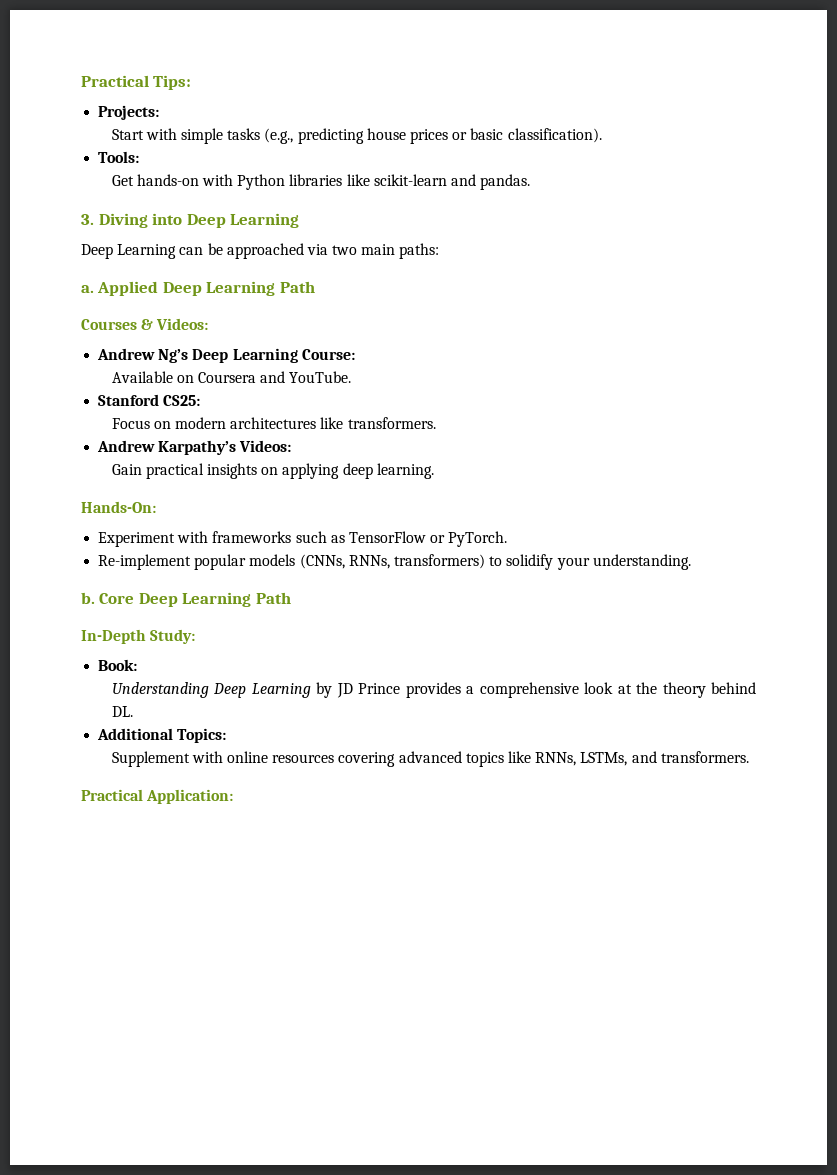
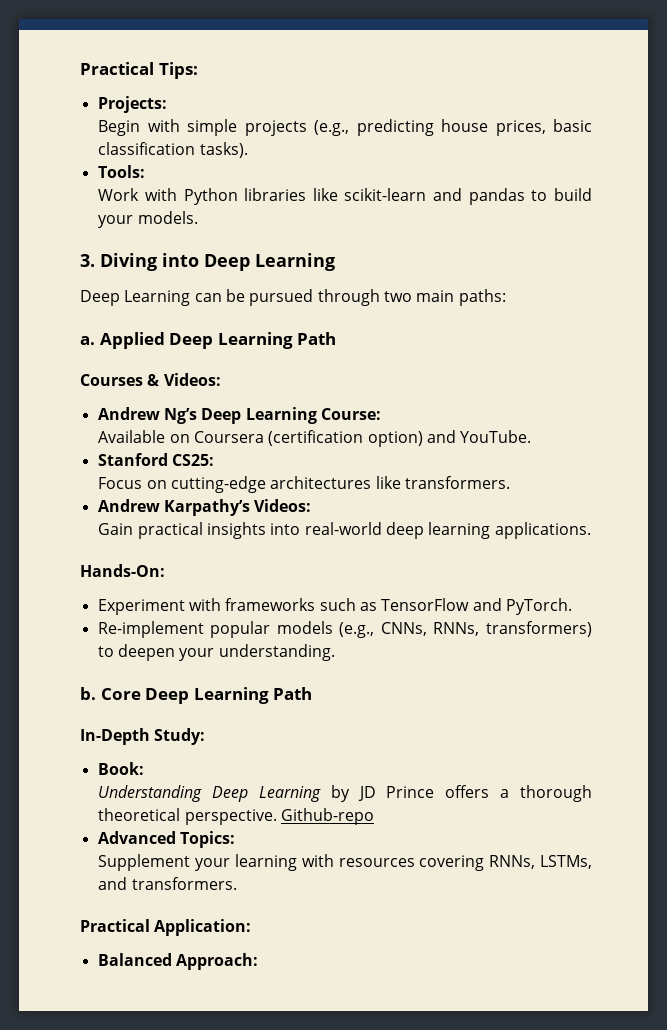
[111,129,144,140] Start -> [98,120,141,136] Begin
[227,128,261,140] tasks -> [244,120,307,136] projects
[409,128,602,144] prices or basic classification). -> [495,119,592,136] [98,142,248,158] prices, basic classification tasks).
[111,174,199,186] Get hands-on -> [98,188,140,201] Work
[480,174,531,190] pandas. -> [468,188,592,205] [98,211,198,228] pandas to build your models.
[226,243,328,259] approached via -> [249,289,380,306] pursued through
(257, 377) none -> [268,430,423,447] (certification option)
[175,417,227,429] modern -> [170,476,266,493] cutting-edge
[261,463,434,479] on applying deep learning. -> [270,522,591,539] into real-world deep learning applications.
[430,535,446,543] or -> [472,598,502,611] and
[299,554,345,569] (CNNs, -> [339,622,427,638] (e.g., CNNs,
[506,554,554,570] solidify -> [117,644,175,661] deepen
[405,682,757,698] [111,706,133,717] [97,728,227,743] [111,751,531,767] provides a comprehensive look at the theory behind DL. // Additional Topics: // Supplement with online resources covering advanced topics like -> [445,785,592,802] [98,808,374,825] [97,831,235,848] [98,854,485,871] offers a thorough theoretical perspective. Github-repo // Advanced Topics: // Supplement your learning with resources covering
(234, 796) none -> [97,953,258,970] // Balanced Approach:

